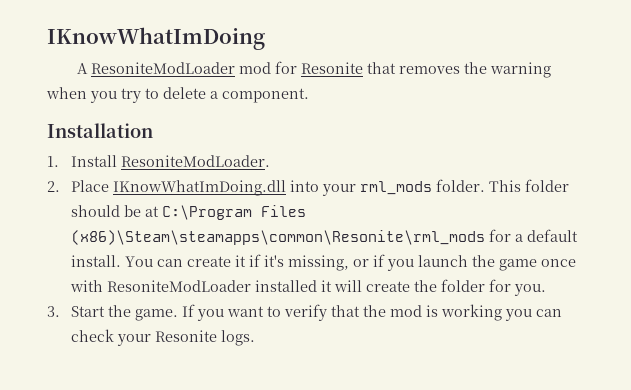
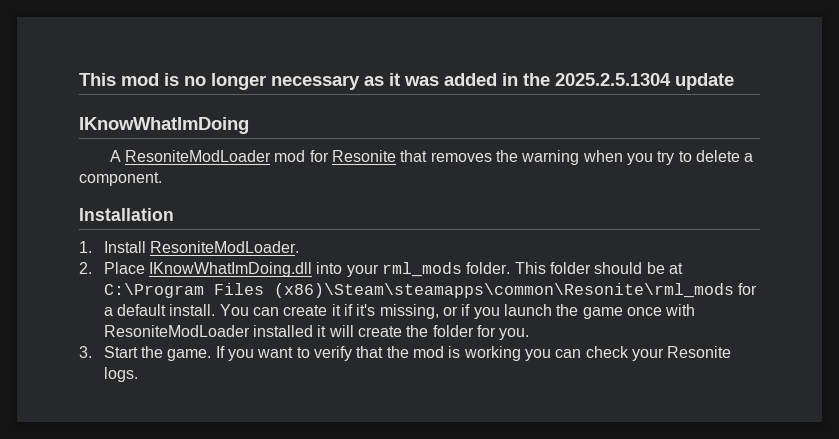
(47, 38) none -> [79,73,734,90] This mod is no longer necessary as it was added in the 2025.2.5.1304 update //

